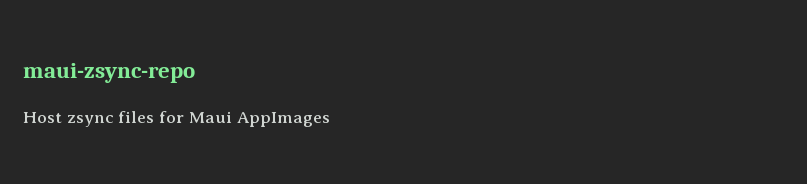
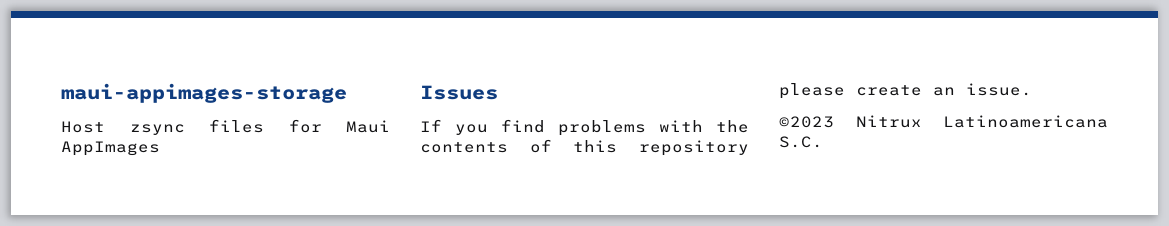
[23,63,195,83] maui-zsync-repo -> [61,83,347,103] maui-appimages-storage
(330, 119) none -> [420,85,498,100] [420,119,749,136] [420,139,749,156] [779,83,1032,99] [779,115,1108,128] [779,136,823,148] // Issues // If you find problems with the contents of this repository please create an issue. // ©2023 Nitrux Latinoamericana S.C.

